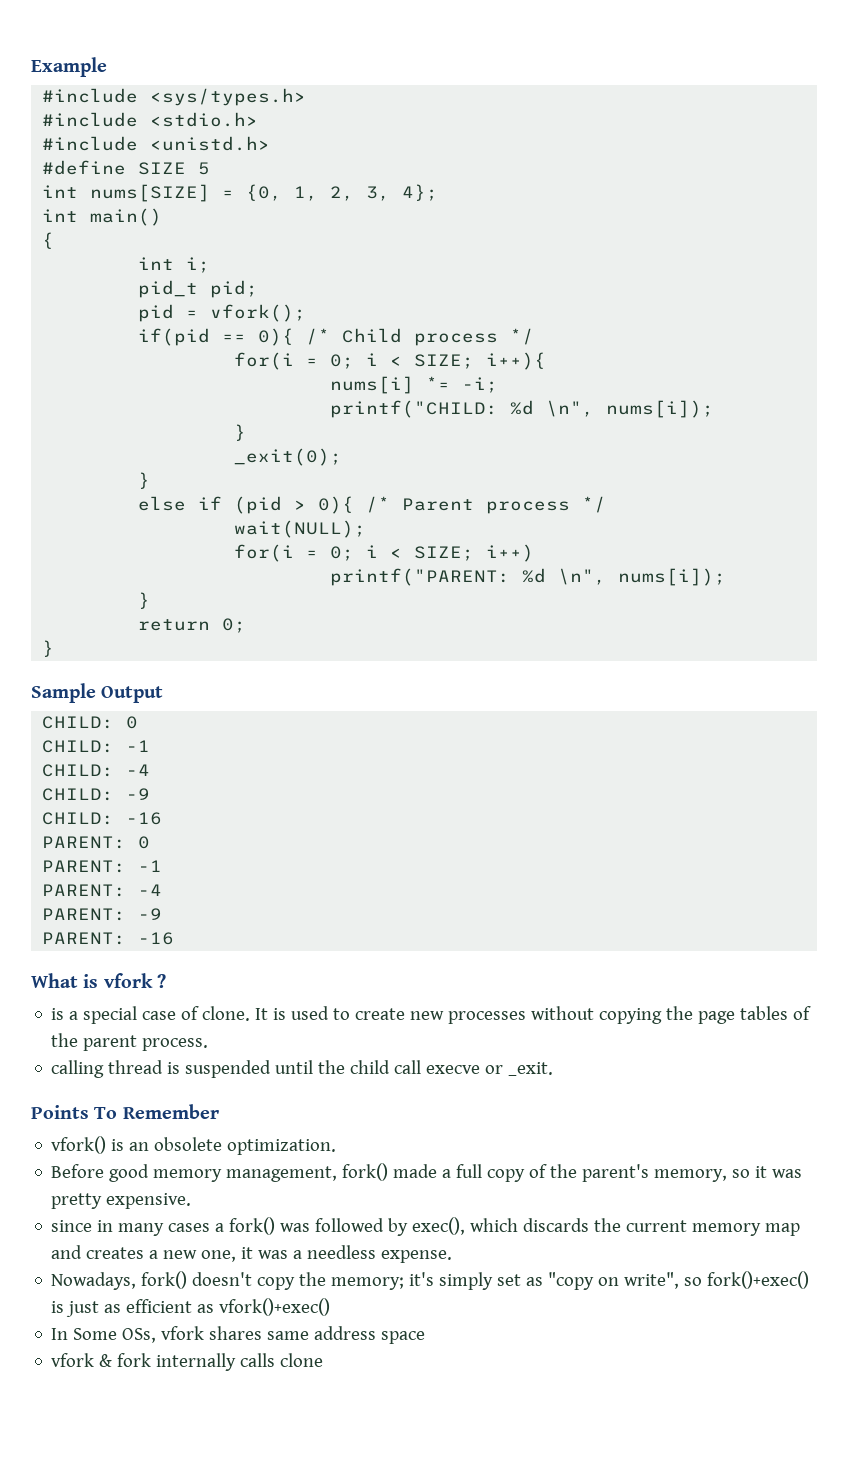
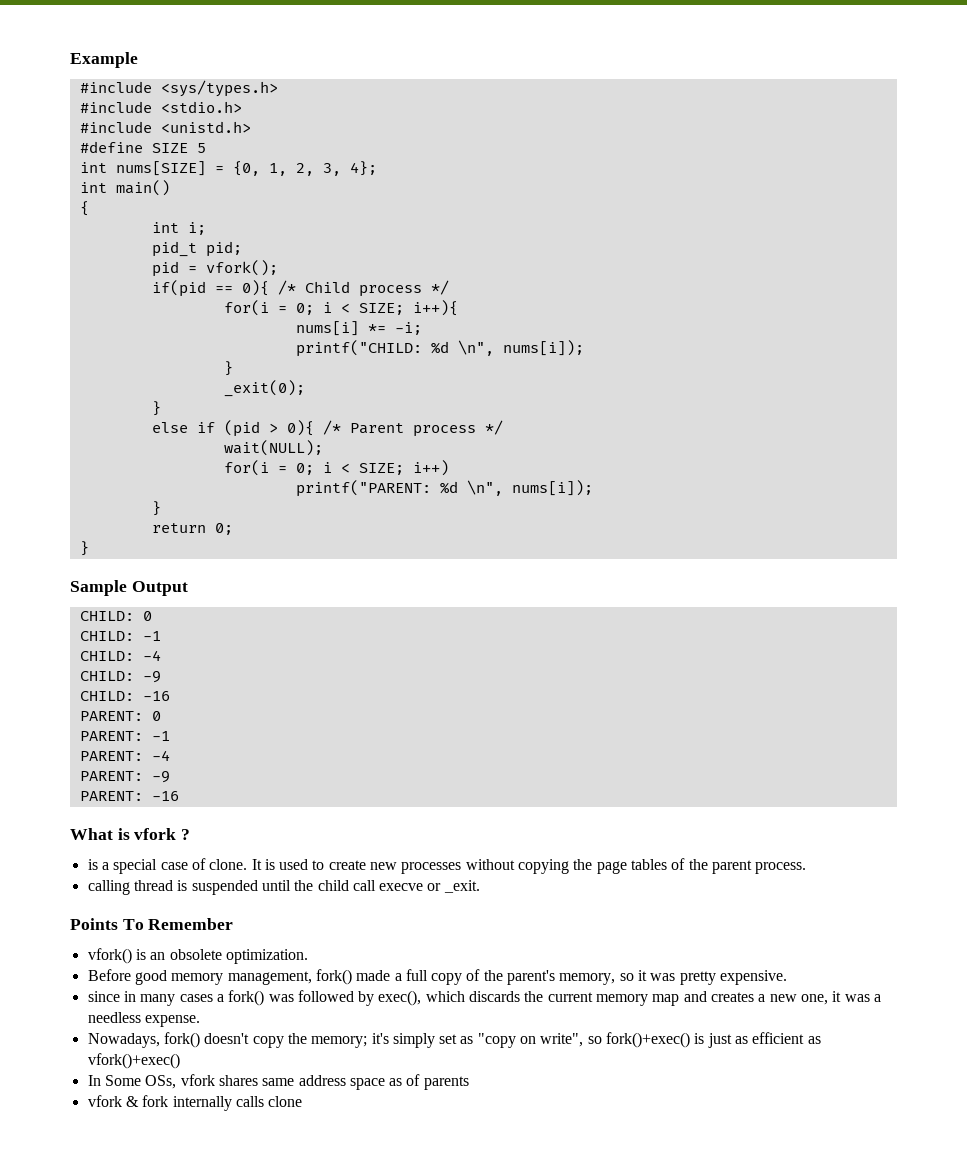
(426, 1337) none -> [389,1074,469,1090] as of parents

